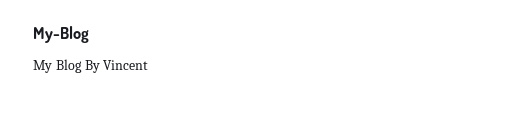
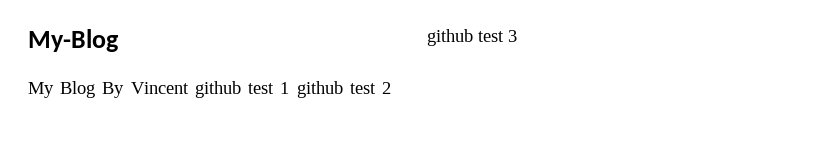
(149, 65) none -> [194,81,392,98] [427,29,517,46] github test 1 github test 2 github test 3

